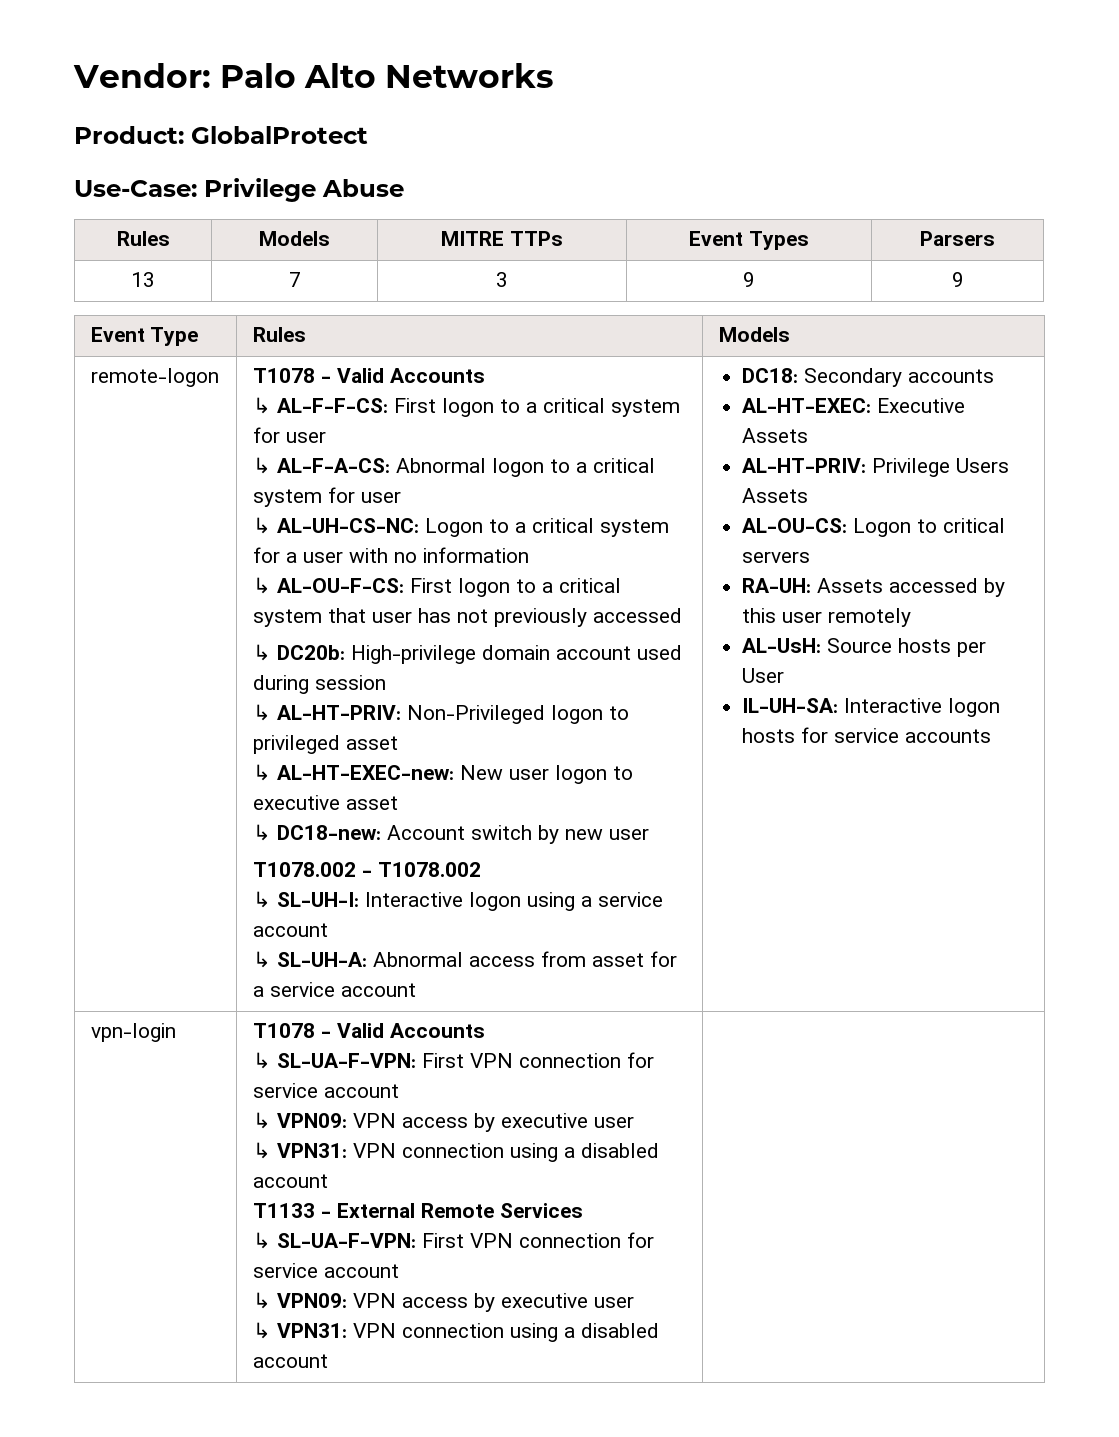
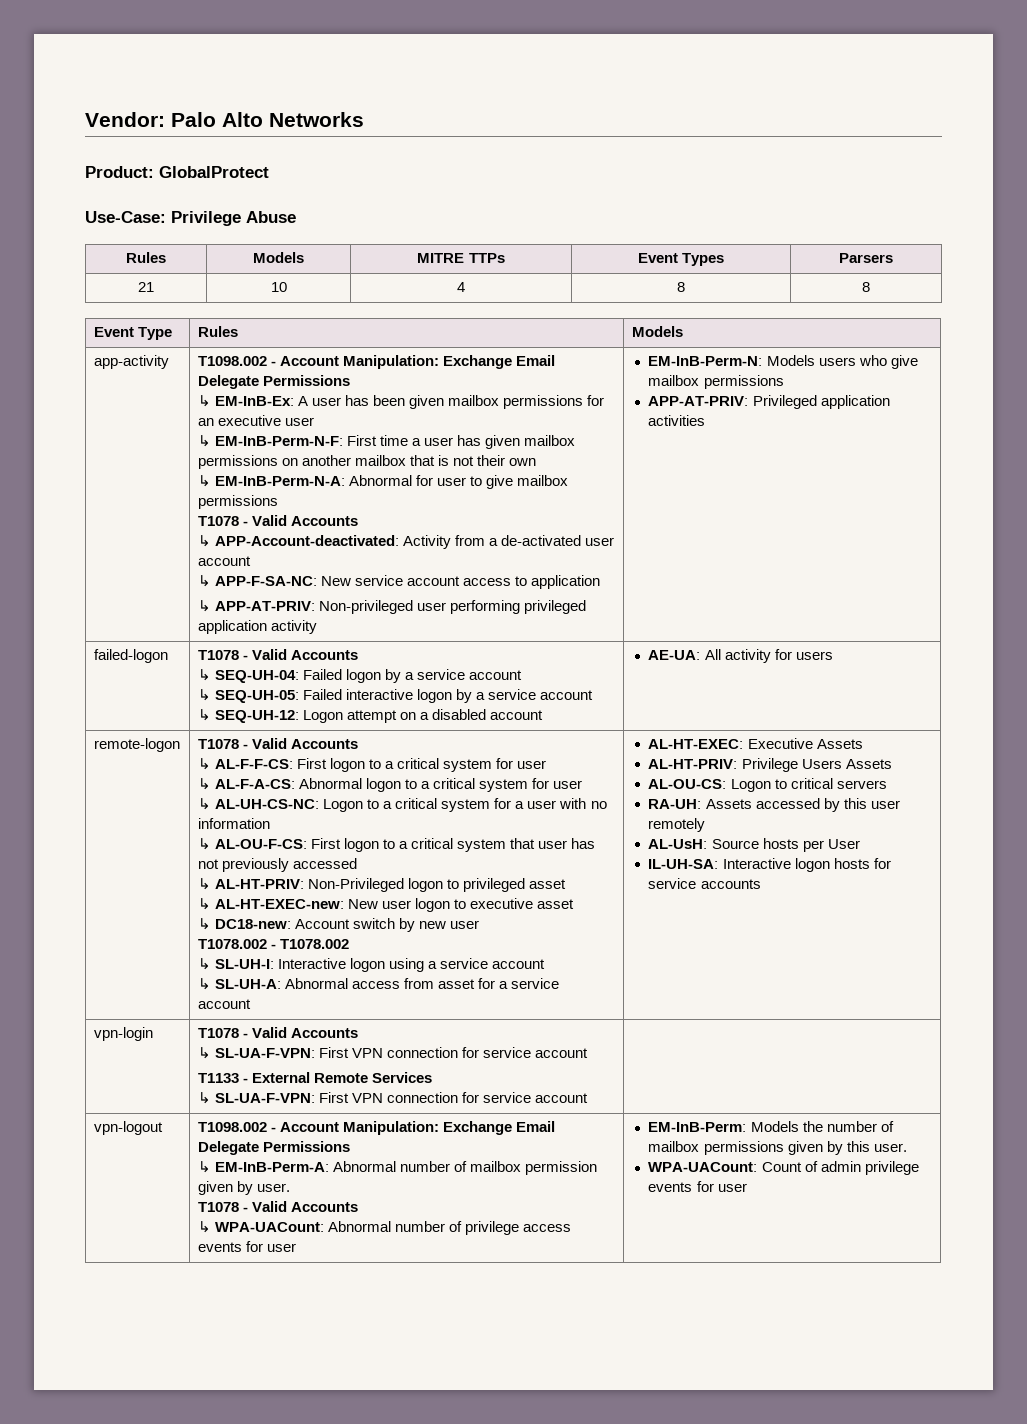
[131,272,155,287] [288,272,301,287] [496,272,508,287] [743,272,755,287] [951,272,964,287] 13 | 7 | 3 | 9 | 9 -> [138,282,154,292] [270,282,287,292] [457,282,465,292] [677,282,685,292] [862,282,870,292] 21 | 10 | 4 | 8 | 8
(790, 334) none -> [93,355,169,369] [197,355,556,369] [197,375,351,389] [197,395,605,409] [197,415,315,426] [197,435,576,449] [197,455,537,469] [197,475,569,489] [197,495,278,509] [197,515,359,526] [197,535,615,549] [197,556,251,566] [197,575,601,589] [197,600,587,614] [197,620,318,634] [648,355,918,369] [648,375,784,389] [648,395,890,409] [648,415,706,426] [93,649,168,663] [197,649,359,660] [197,669,523,683] [197,689,594,703] [197,709,544,723] [648,649,833,663] // app-activity | T1098.002 - Account Manipulation: Exchange Email Delegate Permissions // ↳ EM-InB-Ex: A user has been given mailbox permissions for an executive user // ↳ EM-InB-Perm-N-F: First time a user has given mailbox permissions on another mailbox that is not their own // ↳ EM-InB-Perm-N-A: Abnormal for user to give mailbox permissions // T1078 - Valid Accounts // ↳ APP-Account-deactivated: Activity from a de-activated user account // ↳ APP-F-SA-NC: New service account access to application // ↳ APP-AT-PRIV: Non-privileged user performing privileged application activity | EM-InB-Perm-N: Models users who give mailbox permissions // APP-AT-PRIV: Privileged application activities // failed-logon | T1078 - Valid Accounts // ↳ SEQ-UH-04: Failed logon by a service account // ↳ SEQ-UH-05: Failed interactive logon by a service account // ↳ SEQ-UH-12: Logon attempt on a disabled account | AE-UA: All activity for users
[252,644,682,664] [252,675,386,694] // ↳ DC20b: High-privilege domain account used during session -> (358, 863) none
[741,368,994,387] DC18: Secondary accounts // -> (251, 1004) none
[252,1112,634,1132] [252,1142,659,1162] [252,1174,328,1188] // ↳ VPN09: VPN access by executive user // ↳ VPN31: VPN connection using a disabled account -> (589, 1053) none
[252,1292,634,1312] [252,1322,659,1342] [252,1354,328,1368] // ↳ VPN09: VPN access by executive user // ↳ VPN31: VPN connection using a disabled account | -> [93,1121,163,1135] [197,1121,556,1135] [197,1141,351,1155] [197,1161,598,1175] [197,1181,291,1195] [197,1201,359,1212] [197,1221,572,1235] [197,1241,297,1252] [648,1121,894,1132] [648,1141,907,1155] [648,1161,919,1175] [648,1181,747,1192] | // vpn-logout | T1098.002 - Account Manipulation: Exchange Email Delegate Permissions // ↳ EM-InB-Perm-A: Abnormal number of mailbox permission given by user. // T1078 - Valid Accounts // ↳ WPA-UACount: Abnormal number of privilege access events for user | EM-InB-Perm: Models the number of mailbox permissions given by this user. // WPA-UACount: Count of admin privilege events for user

